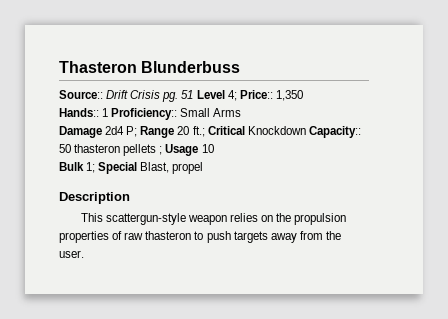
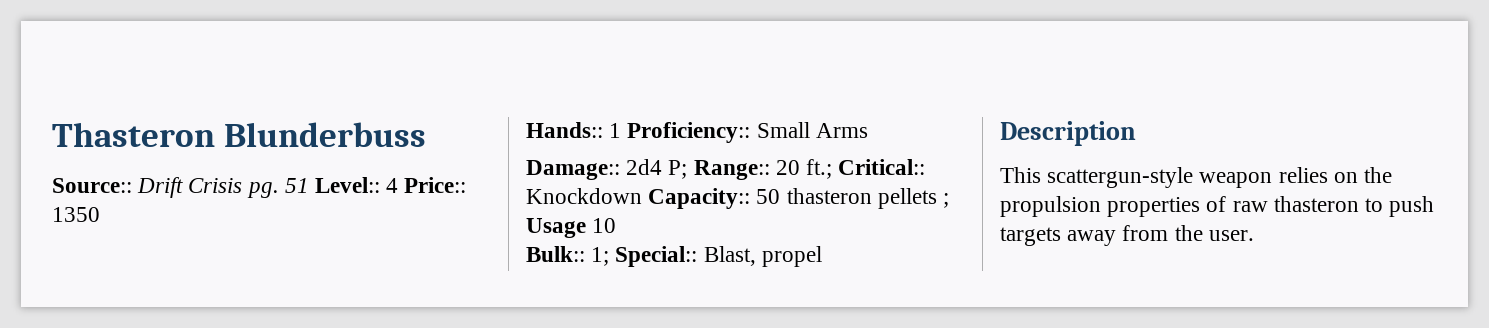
[196,90,303,101] Level 4; Price:: 1,350 -> [315,177,467,193] [52,207,100,222] Level:: 4 Price:: 1350
[59,126,102,138] Damage -> [526,160,620,180] Damage::
[140,126,175,138] Range -> [693,160,770,180] Range::
[207,126,245,135] Critical -> [838,159,926,175] Critical::
[59,162,138,174] Bulk 1; Special -> [526,246,698,267] Bulk:: 1; Special::

